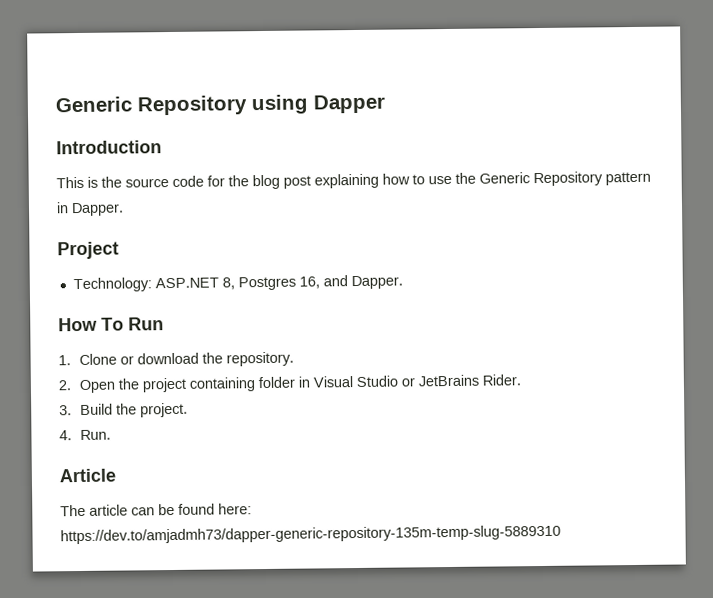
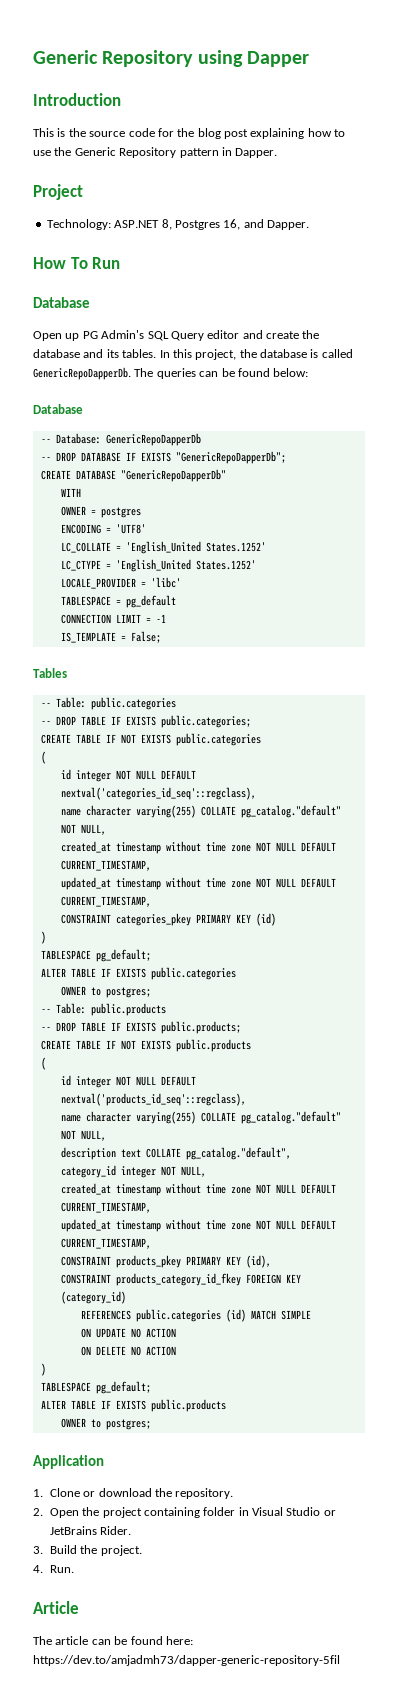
(164, 324) none -> [33,297,90,308] [33,330,320,341] [33,349,353,360] [33,367,309,380] [33,404,83,414] [40,433,201,446] [40,451,286,464] [40,469,226,482] [60,488,81,497] [60,506,141,518] [60,524,146,534] [60,541,266,554] [60,559,256,572] [60,577,181,589] [60,595,176,608] [60,614,166,624] [60,631,161,643] [33,668,67,678] [40,697,176,710] [40,715,251,728] [40,733,261,746] [40,751,46,764] [60,769,196,782] [60,787,256,800] [60,805,341,818] [60,824,106,835] [60,841,336,854] [60,860,151,871] [60,877,336,890] [60,896,151,907] [60,913,276,926] [40,931,46,944] [40,949,151,962] [40,967,236,980] [60,986,151,998] [40,1003,166,1016] [40,1021,241,1034] [40,1039,251,1052] [40,1057,46,1070] [60,1075,196,1088] [60,1093,246,1106] [60,1111,341,1124] [60,1130,106,1141] [60,1147,291,1160] [60,1165,206,1178] [60,1183,336,1196] [60,1202,151,1213] [60,1219,336,1232] [60,1238,151,1249] [60,1255,271,1268] [60,1273,301,1286] [60,1291,126,1304] [80,1309,311,1322] [80,1328,176,1338] [80,1346,176,1356] [40,1363,46,1376] [40,1381,151,1394] [40,1399,226,1412] [60,1418,151,1430] [33,1455,104,1469] // Database // Open up PG Admin's SQL Query editor and create the database and its tables. In this project, the database is called GenericRepoDapperDb. The queries can be found below: // Database // -- Database: GenericRepoDapperDb // -- DROP DATABASE IF EXISTS "GenericRepoDapperDb"; // CREATE DATABASE "GenericRepoDapperDb" // WITH // OWNER = postgres // ENCODING = 'UTF8' // LC_COLLATE = 'English_United States.1252' // LC_CTYPE = 'English_United States.1252' // LOCALE_PROVIDER = 'libc' // TABLESPACE = pg_default // CONNECTION LIMIT = -1 // IS_TEMPLATE = False; // Tables // -- Table: public.categories // -- DROP TABLE IF EXISTS public.categories; // CREATE TABLE IF NOT EXISTS public.categories // ( // id integer NOT NULL DEFAULT nextval('categories_id_seq'::regclass), // name character varying(255) COLLATE pg_catalog."default" NOT NULL, // created_at timestamp without time zone NOT NULL DEFAULT CURRENT_TIMESTAMP, // updated_at timestamp without time zone NOT NULL DEFAULT CURRENT_TIMESTAMP, // CONSTRAINT categories_pkey PRIMARY KEY (id) // ) // TABLESPACE pg_default; // ALTER TABLE IF EXISTS public.categories // OWNER to postgres; // -- Table: public.products // -- DROP TABLE IF EXISTS public.products; // CREATE TABLE IF NOT EXISTS public.products // ( // id integer NOT NULL DEFAULT nextval('products_id_seq'::regclass), // name character varying(255) COLLATE pg_catalog."default" NOT NULL, // description text COLLATE pg_catalog."default", // category_id integer NOT NULL, // created_at timestamp without time zone NOT NULL DEFAULT CURRENT_TIMESTAMP, // updated_at timestamp without time zone NOT NULL DEFAULT CURRENT_TIMESTAMP, // CONSTRAINT products_pkey PRIMARY KEY (id), // CONSTRAINT products_category_id_fkey FOREIGN KEY (category_id) // REFERENCES public.categories (id) MATCH SIMPLE // ON UPDATE NO ACTION // ON DELETE NO ACTION // ) // TABLESPACE pg_default; // ALTER TABLE IF EXISTS public.products // OWNER to postgres; // Application
[60,524,561,545] https://dev.to/amjadmh73/dapper-generic-repository-135m-temp-slug-5889310 -> [33,1655,340,1666] https://dev.to/amjadmh73/dapper-generic-repository-5fil

